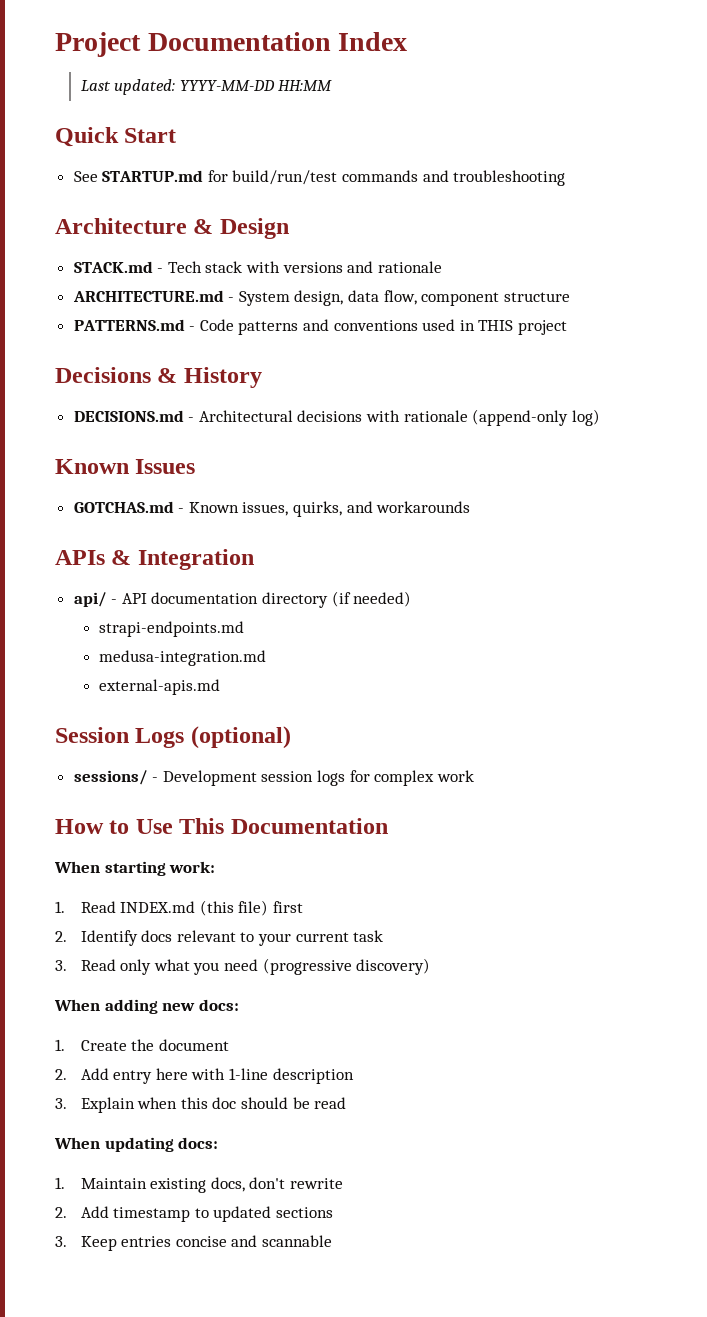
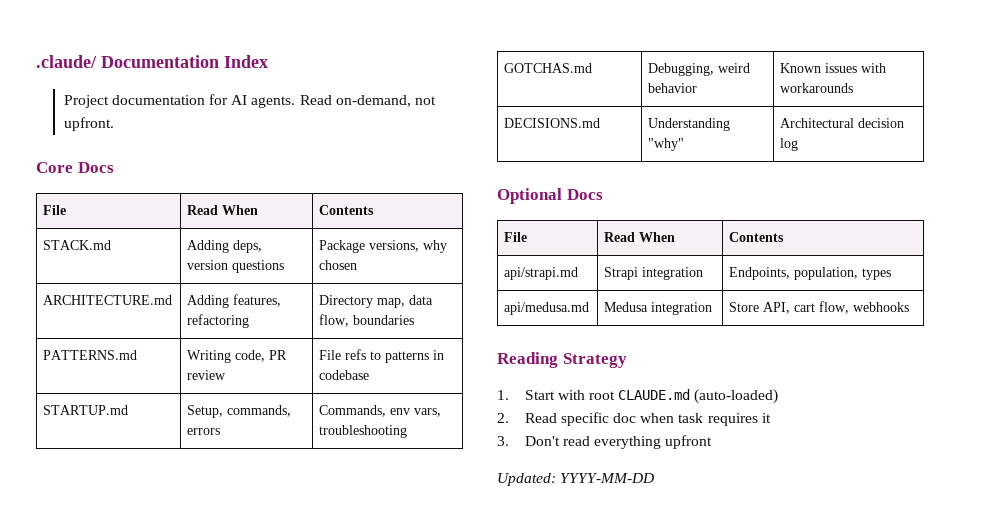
[55,32,141,57] Project -> [36,55,97,68] .claude/
[80,79,333,95] [55,127,177,147] [73,170,566,186] [55,218,289,239] [73,261,442,273] [72,290,570,306] [73,319,568,335] [55,367,262,388] [73,409,600,426] [55,459,196,474] [73,501,471,517] [55,549,254,570] [73,591,412,608] [99,621,245,637] [99,650,267,666] [99,679,221,695] [55,726,291,749] [73,770,474,786] [55,818,388,834] [54,861,216,876] [55,900,303,916] [55,930,384,946] [55,958,431,975] [54,999,239,1014] [55,1039,229,1051] [55,1068,354,1084] [55,1097,347,1113] [54,1137,219,1152] [55,1177,343,1193] [55,1206,333,1222] [55,1235,332,1251] Last updated: YYYY-MM-DD HH:MM // Quick Start // See STARTUP.md for build/run/test commands and troubleshooting // Architecture & Design // STACK.md - Tech stack with versions and rationale // ARCHITECTURE.md - System design, data flow, component structure // PATTERNS.md - Code patterns and conventions used in THIS project // Decisions & History // DECISIONS.md - Architectural decisions with rationale (append-only log) // Known Issues // GOTCHAS.md - Known issues, quirks, and workarounds // APIs & Integration // api/ - API documentation directory (if needed) // strapi-endpoints.md // medusa-integration.md // external-apis.md // Session Logs (optional) // sessions/ - Development session logs for complex work // How to Use This Documentation // When starting work: // 1. Read INDEX.md (this file) first // 2. Identify docs relevant to your current task // 3. Read only what you need (progressive discovery) // When adding new docs: // 1. Create the document // 2. Add entry here with 1-line description // 3. Explain when this doc should be read // When updating docs: // 1. Maintain existing docs, don't rewrite // 2. Add timestamp to updated sections // 3. Keep entries concise and scannable -> [63,94,436,108] [63,117,114,131] [36,162,114,173] [43,205,67,215] [187,205,259,215] [319,205,375,215] [43,240,112,250] [187,240,263,253] [187,260,285,273] [319,240,448,253] [319,260,358,270] [43,295,173,305] [187,294,282,308] [187,314,250,328] [319,295,434,308] [319,314,415,327] [43,350,138,360] [187,350,288,363] [187,370,227,380] [319,349,445,363] [319,370,370,380] [43,405,129,415] [187,405,292,418] [187,428,221,435] [319,405,442,417] [319,425,408,438] [504,63,593,73] [648,63,751,76] [648,83,698,93] [780,63,887,73] [780,83,854,93] [504,118,601,128] [648,118,731,131] [648,138,685,151] [780,118,905,128] [780,138,799,151] [497,188,603,204] [504,232,528,242] [604,232,676,242] [729,232,785,242] [504,267,579,280] [604,267,704,280] [729,267,892,280] [504,302,590,315] [604,302,713,315] [729,301,910,314] [497,352,627,368] [497,389,779,404] [497,412,771,426] [497,435,713,449] [497,473,655,486] Project documentation for AI agents. Read on-demand, not upfront. // Core Docs // File | Read When | Contents // STACK.md | Adding deps, version questions | Package versions, why chosen // ARCHITECTURE.md | Adding features, refactoring | Directory map, data flow, boundaries // PATTERNS.md | Writing code, PR review | File refs to patterns in codebase // STARTUP.md | Setup, commands, errors | Commands, env vars, troubleshooting // GOTCHAS.md | Debugging, weird behavior | Known issues with workarounds // DECISIONS.md | Understanding "why" | Architectural decision log // Optional Docs // File | Read When | Contents // api/strapi.md | Strapi integration | Endpoints, population, types // api/medusa.md | Medusa integration | Store API, cart flow, webhooks // Reading Strategy // 1. Start with root CLAUDE.md (auto-loaded) // 2. Read specific doc when task requires it // 3. Don't read everything upfront // Updated: YYYY-MM-DD

